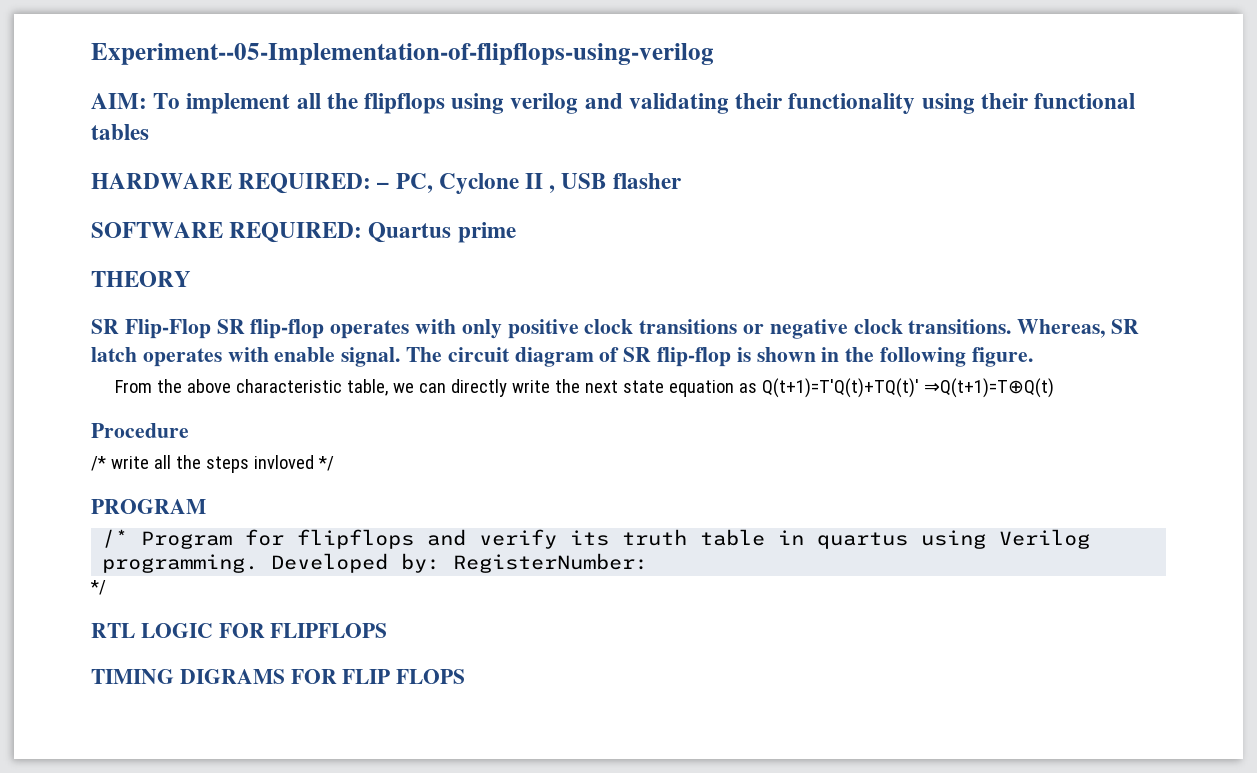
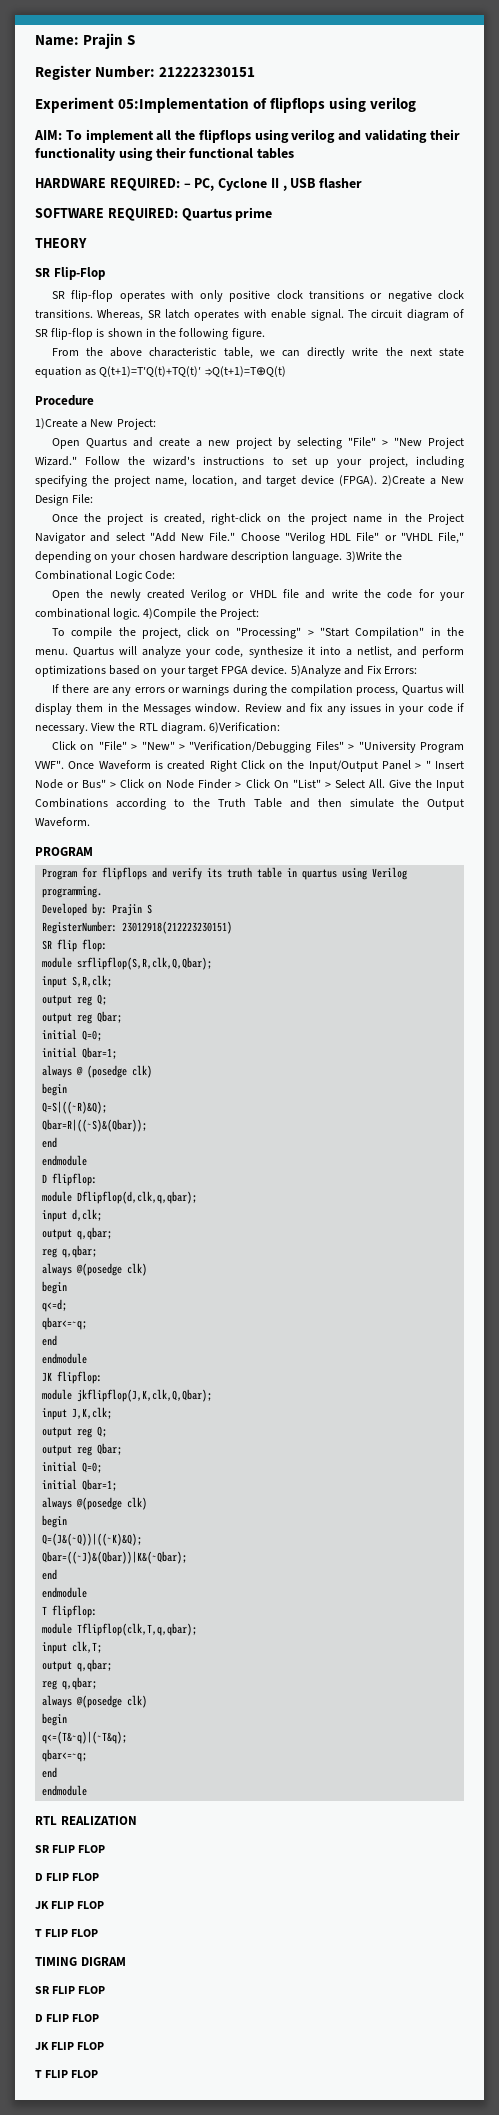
[91,43,714,65] Experiment--05-Implementation-of-flipflops-using-verilog -> [35,33,136,49] [35,65,256,80] [35,97,417,113] Name: Prajin S // Register Number: 212223230151 // Experiment 05:Implementation of flipflops using verilog
(211, 329) none -> (105, 273) //
[91,455,334,473] /* write all the steps invloved */ -> [35,418,156,430] [51,437,464,449] [35,456,465,468] [35,475,464,487] [35,494,94,506] [51,513,464,525] [35,532,464,544] [35,551,402,563] [35,570,176,582] [51,589,466,601] [35,608,259,620] [51,627,464,639] [35,646,464,658] [35,665,418,677] [51,684,465,696] [35,703,464,715] [35,722,281,734] [51,741,464,753] [35,760,465,772] [35,779,464,791] [35,798,464,810] [35,817,90,827] 1)Create a New Project: // Open Quartus and create a new project by selecting "File" > "New Project Wizard." Follow the wizard's instructions to set up your project, including specifying the project name, location, and target device (FPGA). 2)Create a New Design File: // Once the project is created, right-click on the project name in the Project Navigator and select "Add New File." Choose "Verilog HDL File" or "VHDL File," depending on your chosen hardware description language. 3)Write the Combinational Logic Code: // Open the newly created Verilog or VHDL file and write the code for your combinational logic. 4)Compile the Project: // To compile the project, click on "Processing" > "Start Compilation" in the menu. Quartus will analyze your code, synthesize it into a netlist, and perform optimizations based on your target FPGA device. 5)Analyze and Fix Errors: // If there are any errors or warnings during the compilation process, Quartus will display them in the Messages window. Review and fix any issues in your code if necessary. View the RTL diagram. 6)Verification: // Click on "File" > "New" > "Verification/Debugging Files" > "University Program VWF". Once Waveform is created Right Click on the Input/Output Panel > " Insert Node or Bus" > Click on Node Finder > Click On "List" > Select All. Give the Input Combinations according to the Truth Table and then simulate the Output Waveform.
[102,529,129,548] /* -> (93, 851) none
(259, 563) none -> (103, 892) //
(441, 563) none -> [112,904,153,916] Prajin S //
[90,580,106,595] [91,623,388,638] [91,669,466,684] // */ // RTL LOGIC FOR FLIPFLOPS // TIMING DIGRAMS FOR FLIP FLOPS -> [122,921,233,934] [42,939,108,952] [42,957,213,970] [42,975,113,988] [42,994,108,1006] [42,1011,123,1024] [42,1029,103,1041] [42,1047,118,1059] [42,1065,153,1078] [42,1083,68,1096] [42,1101,108,1114] [42,1119,148,1132] [42,1137,58,1148] [42,1155,88,1166] [42,1173,98,1186] [42,1191,198,1204] [42,1209,103,1222] [42,1227,113,1240] [42,1245,98,1258] [42,1263,148,1276] [42,1281,68,1294] [42,1299,68,1312] [42,1317,88,1330] [42,1335,58,1346] [42,1353,88,1364] [42,1371,103,1384] [42,1389,213,1402] [42,1407,113,1420] [42,1426,108,1438] [42,1443,123,1456] [42,1461,103,1473] [42,1479,118,1491] [42,1497,148,1510] [42,1515,68,1528] [42,1533,143,1546] [42,1551,188,1564] [42,1569,58,1580] [42,1587,88,1598] [42,1605,98,1618] [42,1623,198,1636] [42,1641,103,1654] [42,1659,113,1672] [42,1677,98,1690] [42,1695,148,1708] [42,1713,68,1726] [42,1731,128,1744] [42,1749,88,1762] [42,1767,58,1778] [42,1785,88,1796] [35,1816,137,1825] [35,1845,106,1853] [35,1873,100,1881] [35,1901,105,1909] [35,1929,99,1937] [35,1957,126,1966] [35,1986,106,1994] [35,2014,100,2022] [35,2042,105,2050] [35,2070,99,2078] 23012918(212223230151) // SR flip flop: // module srflipflop(S,R,clk,Q,Qbar); // input S,R,clk; // output reg Q; // output reg Qbar; // initial Q=0; // initial Qbar=1; // always @ (posedge clk) // begin // Q=S|((~R)&Q); // Qbar=R|((~S)&(Qbar)); // end // endmodule // D flipflop: // module Dflipflop(d,clk,q,qbar); // input d,clk; // output q,qbar; // reg q,qbar; // always @(posedge clk) // begin // q<=d; // qbar<=~q; // end // endmodule // JK flipflop: // module jkflipflop(J,K,clk,Q,Qbar); // input J,K,clk; // output reg Q; // output reg Qbar; // initial Q=0; // initial Qbar=1; // always @(posedge clk) // begin // Q=(J&(~Q))|((~K)&Q); // Qbar=((~J)&(Qbar))|K&(~Qbar); // end // endmodule // T flipflop: // module Tflipflop(clk,T,q,qbar); // input clk,T; // output q,qbar; // reg q,qbar; // always @(posedge clk) // begin // q<=(T&~q)|(~T&q); // qbar<=~q; // end // endmodule // RTL REALIZATION // SR FLIP FLOP // D FLIP FLOP // JK FLIP FLOP // T FLIP FLOP // TIMING DIGRAM // SR FLIP FLOP // D FLIP FLOP // JK FLIP FLOP // T FLIP FLOP

